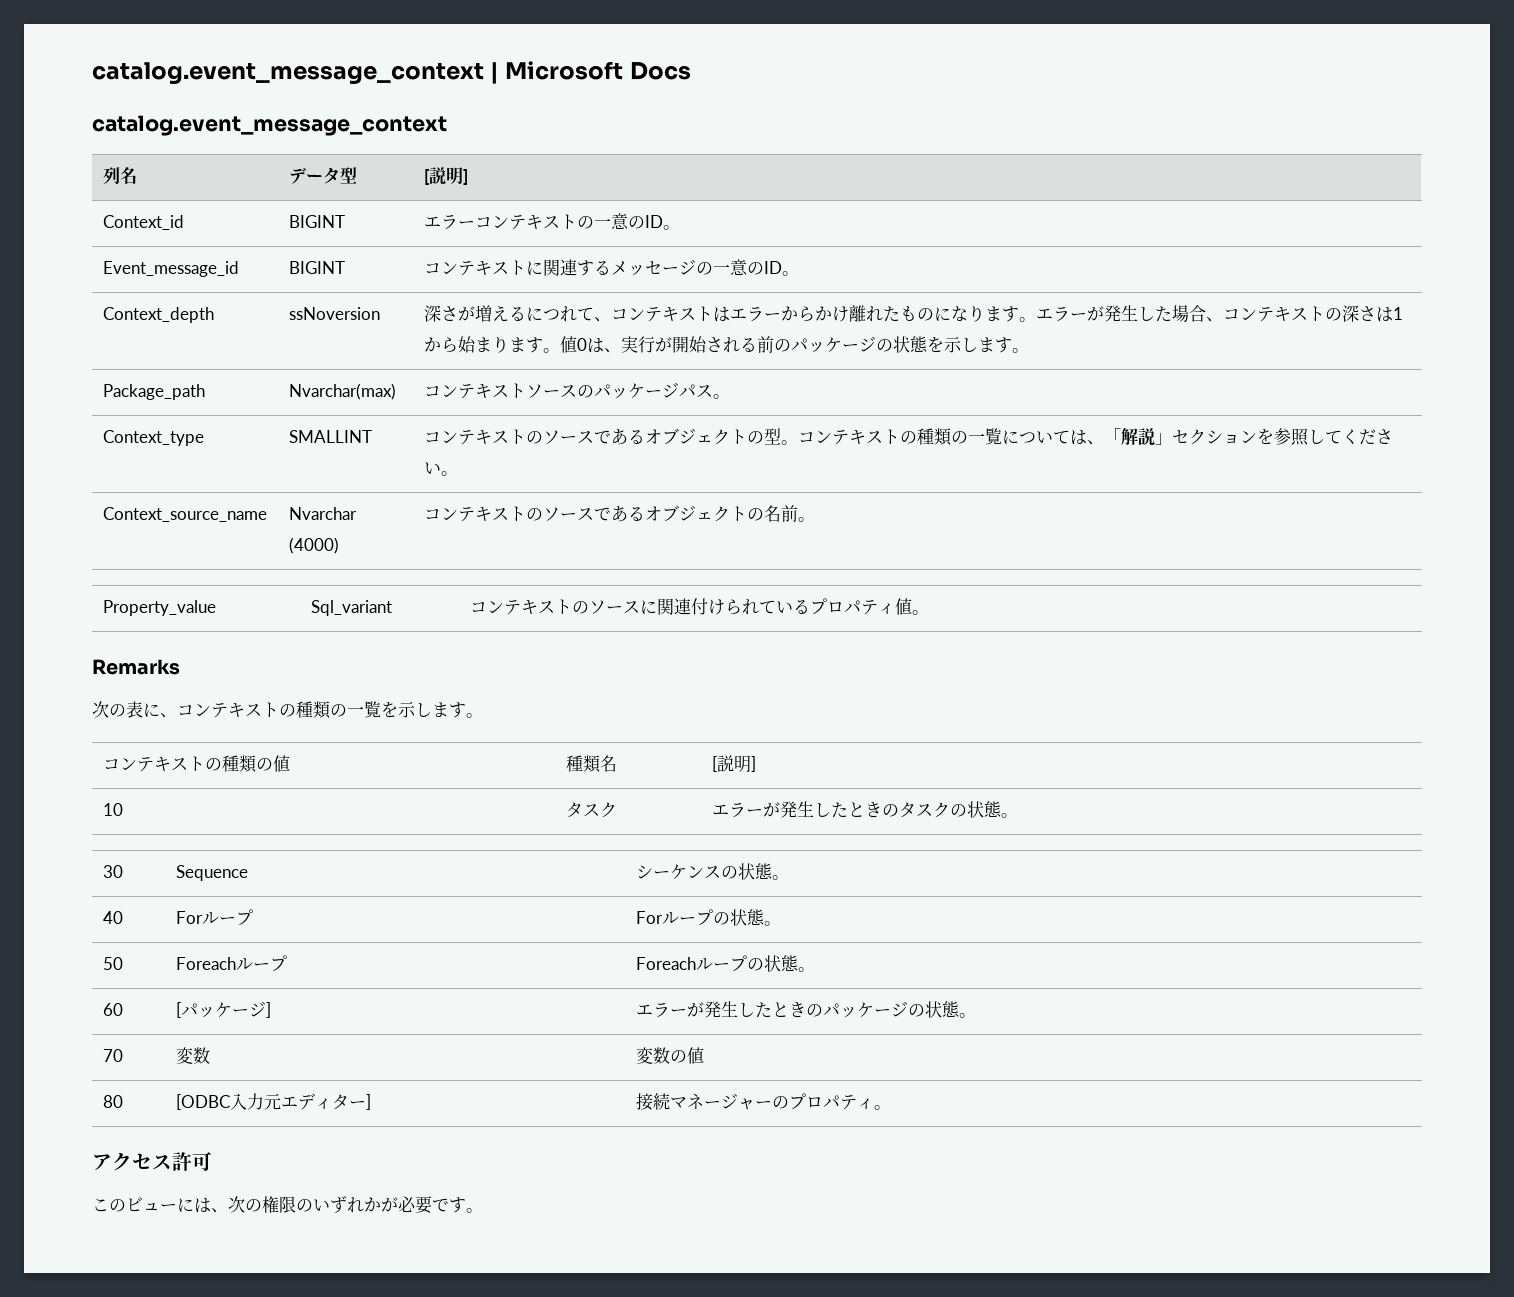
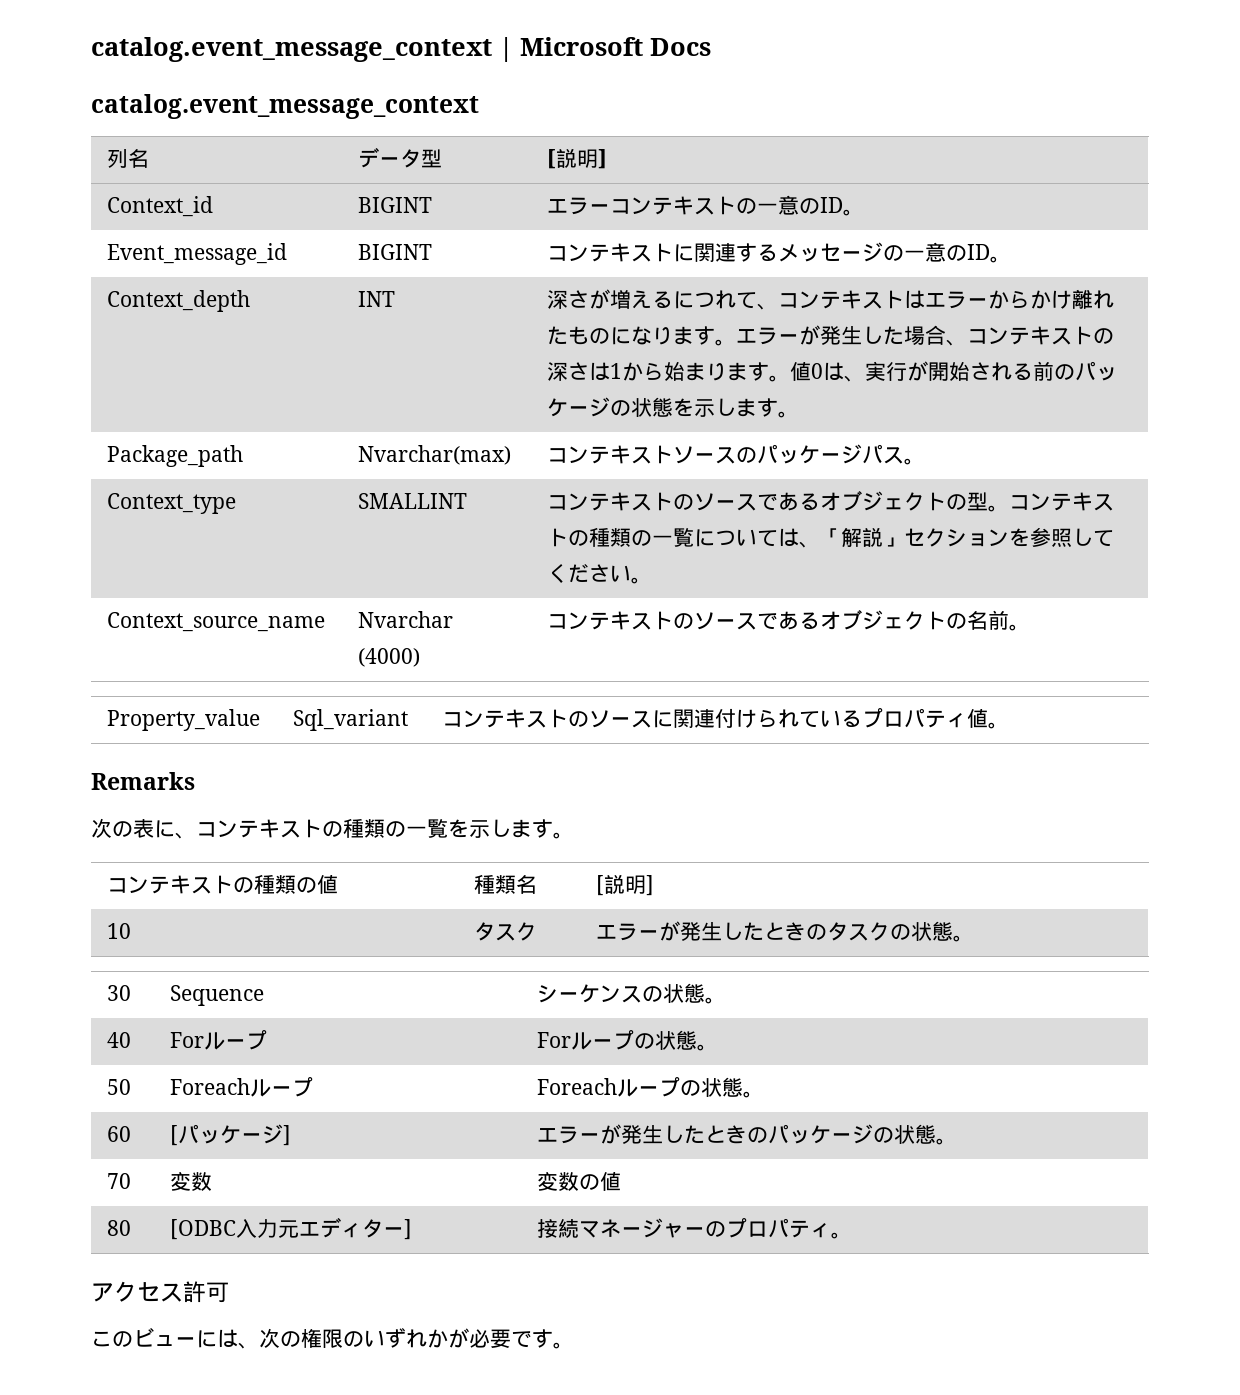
[288,307,380,320] ssNoversion -> [358,291,396,307] INT

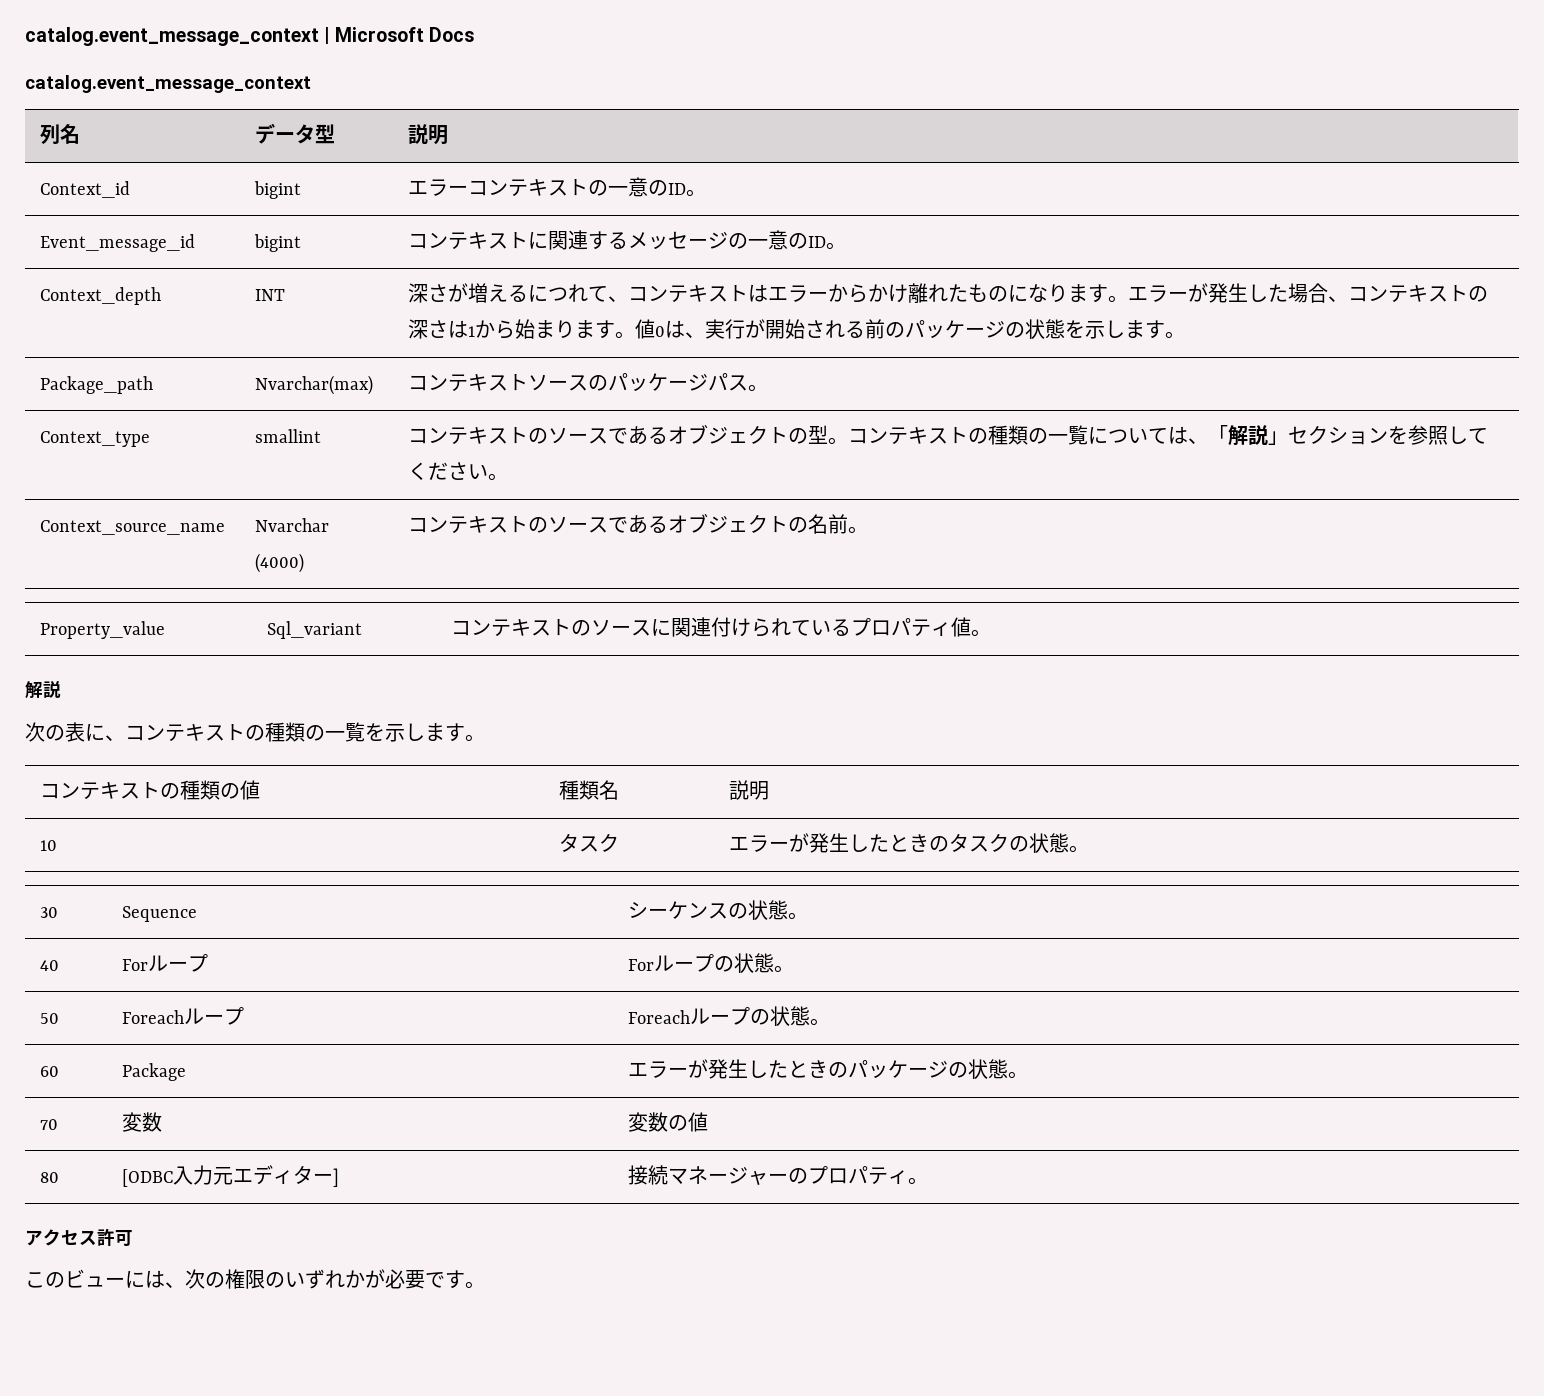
[547,148,608,169] [説明] -> [407,124,448,145] 説明
[358,197,433,213] BIGINT -> [253,181,301,199] bigint
[358,244,433,260] BIGINT -> [253,234,301,252] bigint
[358,493,468,509] SMALLINT -> [254,429,321,443] smallint
[91,772,195,790] Remarks -> [25,681,61,699] 解説
[596,874,655,896] [説明] -> [728,780,769,800] 説明
[170,1124,292,1146] [パッケージ] -> [121,1063,186,1081] Package

